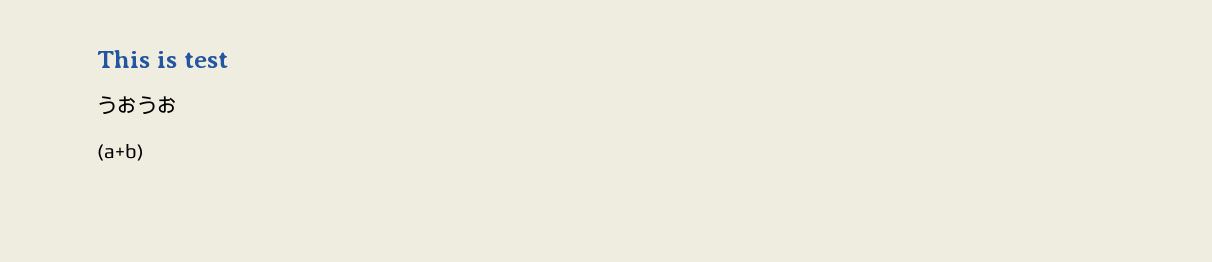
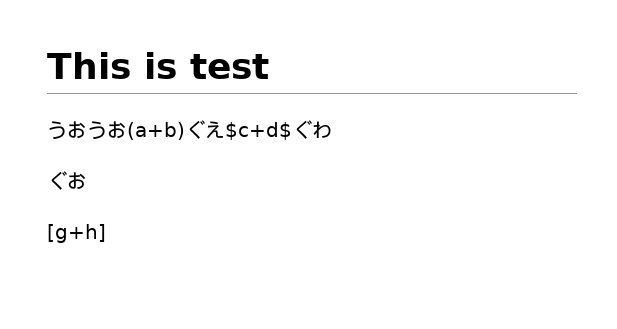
[97,144,144,161] // (a+b) -> [127,120,332,140] [47,171,87,190] [47,224,106,243] (a+b)ぐえ$c+d$ぐわ // ぐお // [g+h]

